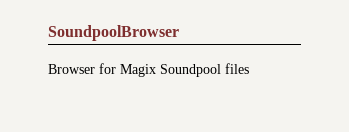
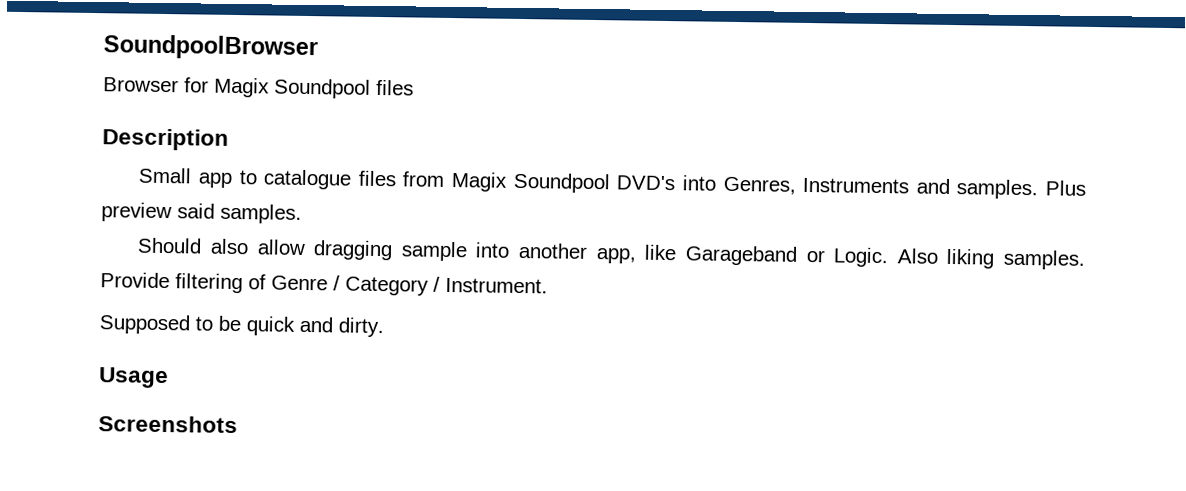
(249, 68) none -> [102,128,229,151] [138,167,1086,200] [101,202,302,224] [137,237,1085,270] [100,272,548,296] [99,314,384,338] [98,367,169,389] [98,415,238,434] // Description // Small app to catalogue files from Magix Soundpool DVD's into Genres, Instruments and samples. Plus preview said samples. // Should also allow dragging sample into another app, like Garageband or Logic. Also liking samples. Provide filtering of Genre / Category / Instrument. // Supposed to be quick and dirty. // Usage // Screenshots

